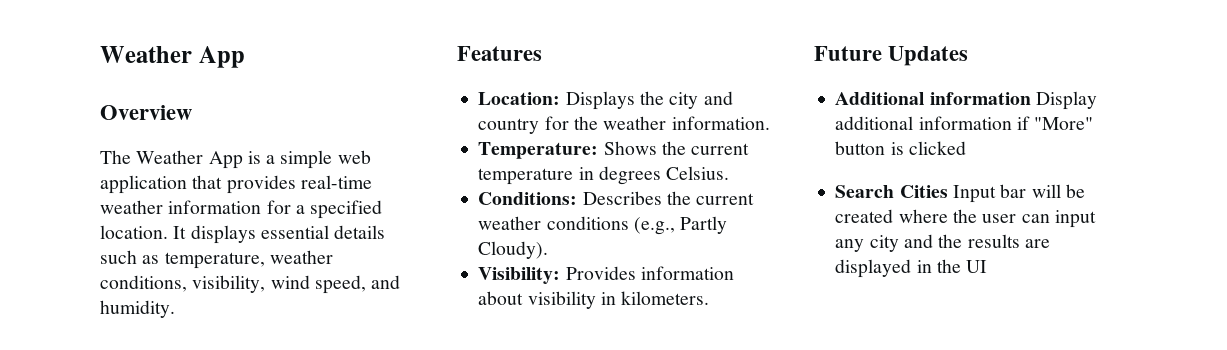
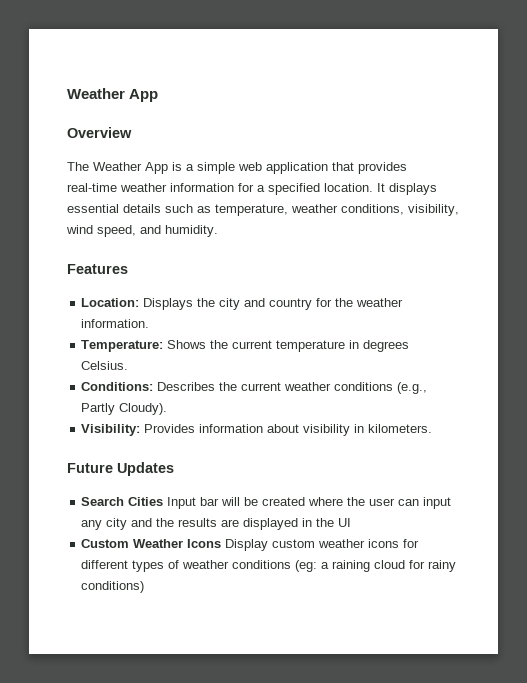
[835,91,1097,110] [835,116,1094,130] [835,141,966,155] // Additional information Display additional information if "More" button is clicked -> (174, 469) none
(988, 266) none -> [81,539,420,551] [81,560,457,572] [81,581,145,593] // Custom Weather Icons Display custom weather icons for different types of weather conditions (eg: a raining cloud for rainy conditions)

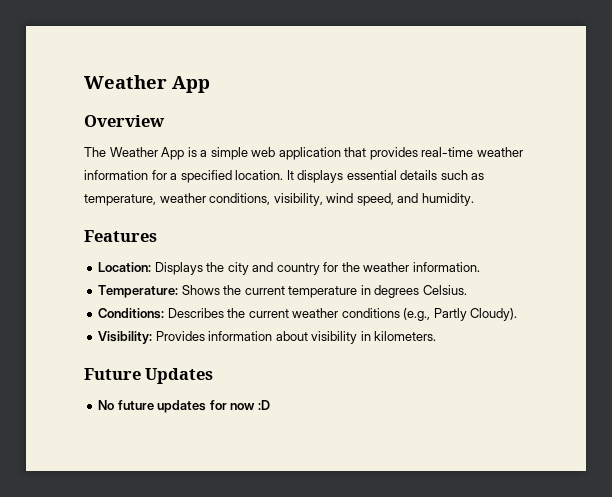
[81,497,452,509] [81,518,352,530] [81,539,420,551] [81,560,457,572] [81,581,145,593] Search Cities Input bar will be created where the user can input any city and the results are displayed in the UI // Custom Weather Icons Display custom weather icons for different types of weather conditions (eg: a raining cloud for rainy conditions) -> [98,400,270,413] No future updates for now :D

